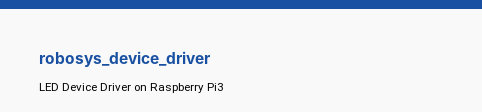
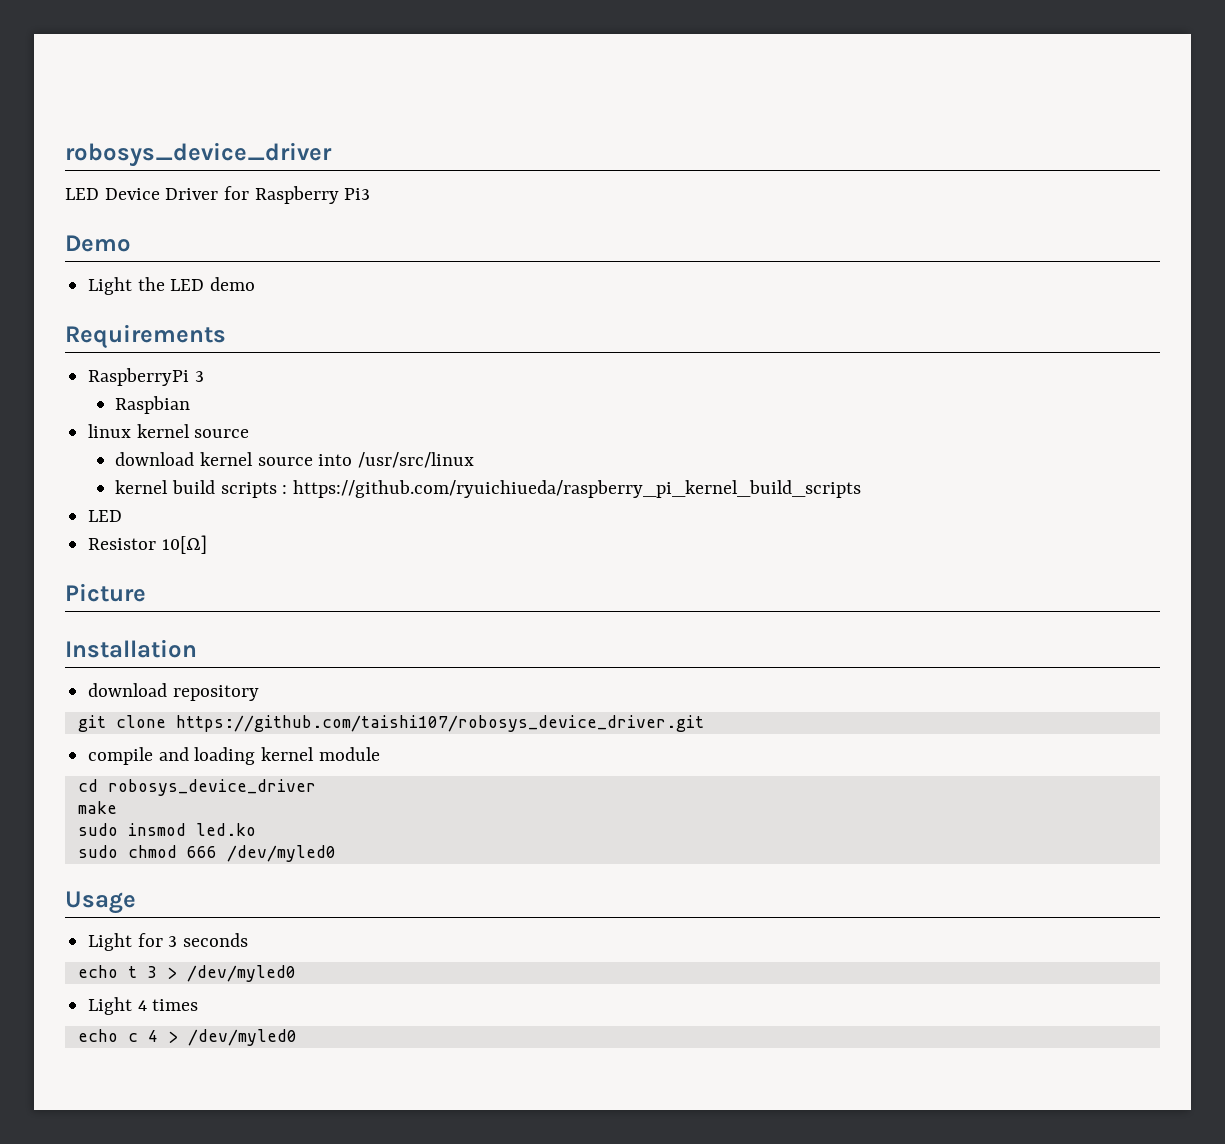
[134,85,148,91] on -> [224,186,250,200] for
(223, 87) none -> [65,235,131,252] [88,277,256,295] [65,324,226,349] [88,368,204,386] [115,396,191,414] [88,424,250,438] [115,452,475,468] [115,480,862,498] [88,510,123,522] [88,535,207,554] [65,583,146,602] [65,639,197,658] [88,683,259,701] [77,715,704,732] [88,747,380,765] [77,779,316,796] [77,801,117,814] [77,823,256,836] [77,845,336,862] [65,891,136,914] [88,933,249,951] [77,965,296,982] [88,997,199,1015] [77,1029,297,1046] // Demo // Light the LED demo // Requirements // RaspberryPi 3 // Raspbian // linux kernel source // download kernel source into /usr/src/linux // kernel build scripts : https://github.com/ryuichiueda/raspberry_pi_kernel_build_scripts // LED // Resistor 10[Ω] // Picture // Installation // download repository // git clone https://github.com/taishi107/robosys_device_driver.git // compile and loading kernel module // cd robosys_device_driver // make // sudo insmod led.ko // sudo chmod 666 /dev/myled0 // Usage // Light for 3 seconds // echo t 3 > /dev/myled0 // Light 4 times // echo c 4 > /dev/myled0

